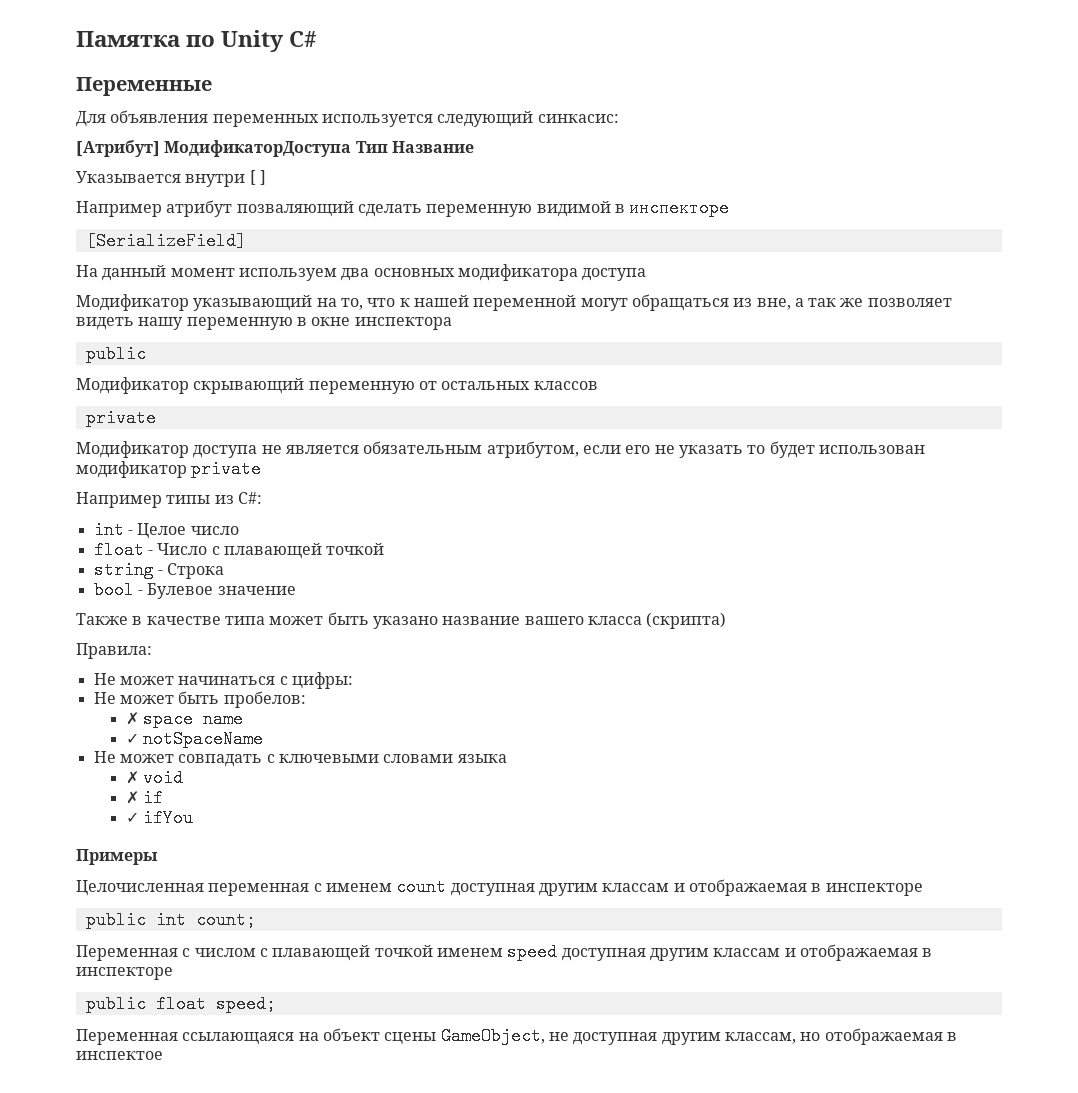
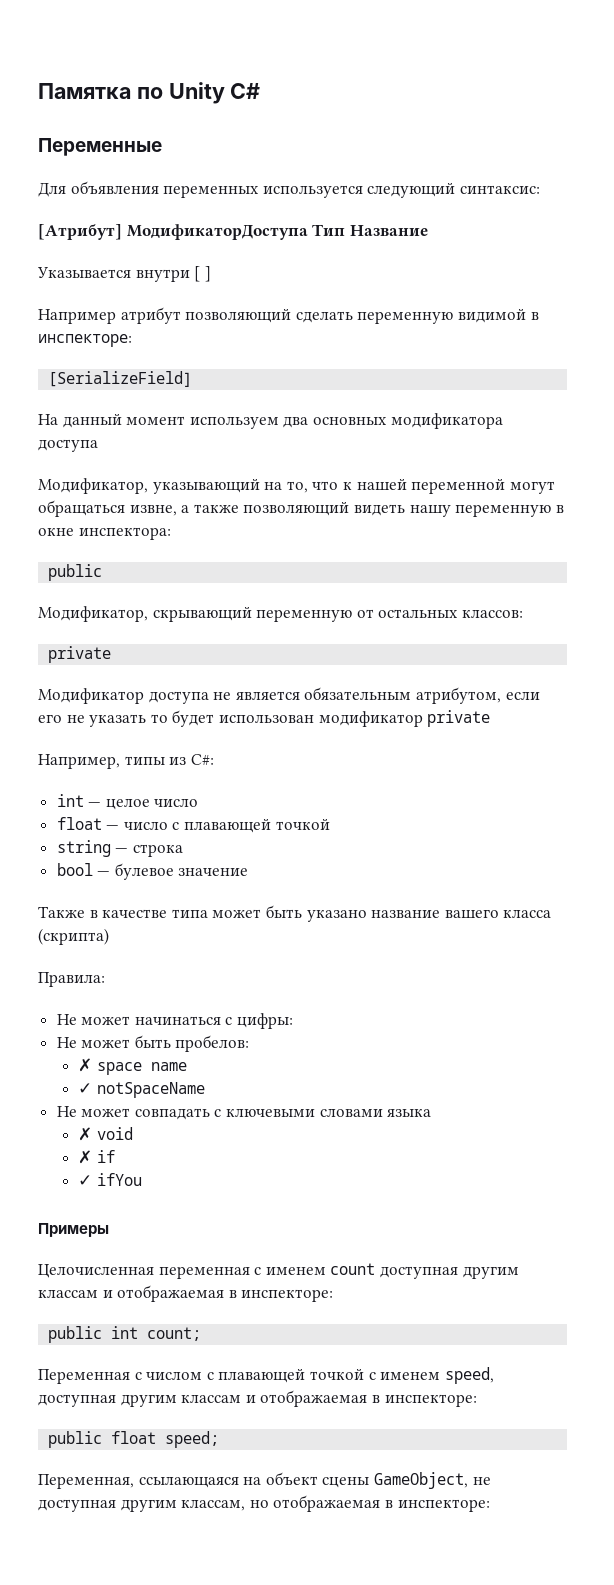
[537,114,619,123] синкасис: -> [459,185,540,194] синтаксис:
[236,201,354,217] позваляющий -> [185,308,292,323] позволяющий
[629,201,730,217] инспекторе -> [38,334,132,347] инспекторе:
[76,294,189,311] Модификатор -> [38,478,148,494] Модификатор,
[733,298,952,310] из вне, а так же позволяет -> [129,501,350,516] извне, а также позволяющий
[354,317,452,330] инспектора -> [78,527,171,540] инспектора:
[76,377,189,394] Модификатор -> [38,606,148,622] Модификатор,
[533,381,598,390] классов -> [461,609,523,618] классов:
[76,492,162,508] Например -> [38,754,120,769] Например,
[127,523,187,539] - Целое -> [88,798,150,810] — целое
[147,543,208,555] - Число -> [106,821,168,830] — число
[157,563,225,579] - Строка -> [115,844,183,857] — строка
[137,583,214,599] - Булевое -> [97,863,174,880] — булевое
[825,883,923,896] инспекторе -> [241,1289,334,1302] инспекторе:
[436,943,933,961] [76,967,173,980] именем speed доступная другим классам и отображаемая в инспекторе -> [368,1367,494,1384] [38,1390,477,1407] с именем speed, доступная другим классам и отображаемая в инспекторе:
[76,1029,178,1045] Переменная -> [38,1474,134,1489] Переменная,
[76,1051,163,1060] инcпектое -> [397,1499,490,1512] инспекторе:

